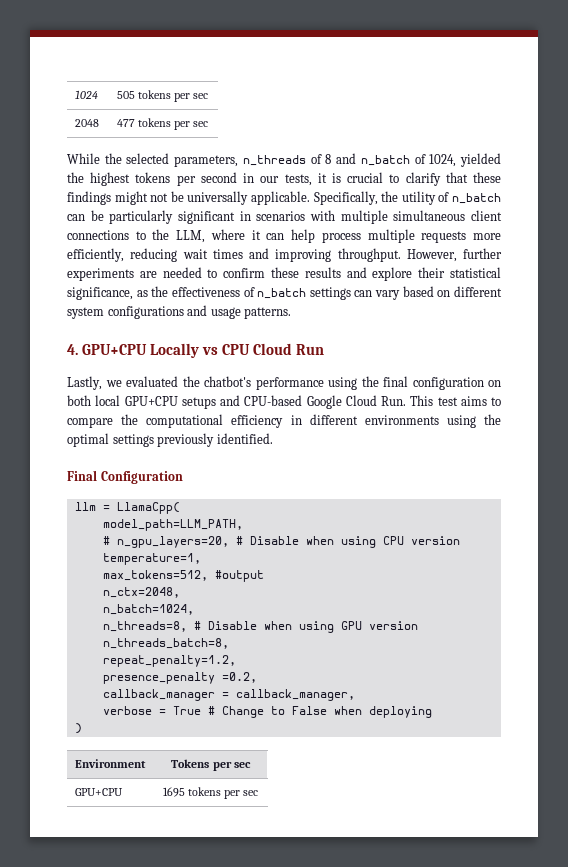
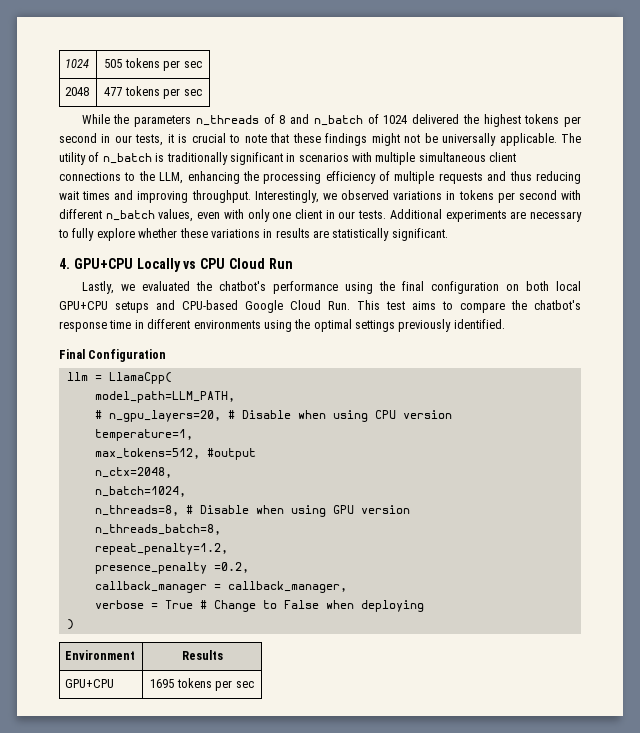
[126,153,239,167] selected parameters, -> [134,115,192,127] parameters
[429,153,502,167] 1024, yielded -> [383,114,460,124] 1024 delivered
[405,172,441,186] clarify -> [244,134,267,143] note
[313,191,399,205] Specifically, the -> [561,133,582,143] The
[67,210,174,224] can be particularly -> [155,152,228,165] is traditionally
[210,229,501,243] [67,248,124,262] where it can help process multiple requests more efficiently, -> [187,171,532,184] enhancing the processing efficiency of multiple requests and thus
[406,248,502,262] [67,267,502,281] [67,286,502,300] [67,305,292,319] However, further experiments are needed to confirm these results and explore their statistical significance, as the effectiveness of n_batch settings can vary based on different system configurations and usage patterns. -> [254,190,581,203] [59,209,583,222] [58,228,448,241] Interestingly, we observed variations in tokens per second with different n_batch values, even with only one client in our tests. Additional experiments are necessary to fully explore whether these variations in results are statistically significant.
[146,414,284,428] computational efficiency -> [534,300,581,310] [59,320,132,332] chatbot's response time
[171,759,251,771] Tokens per sec -> [181,650,223,660] Results

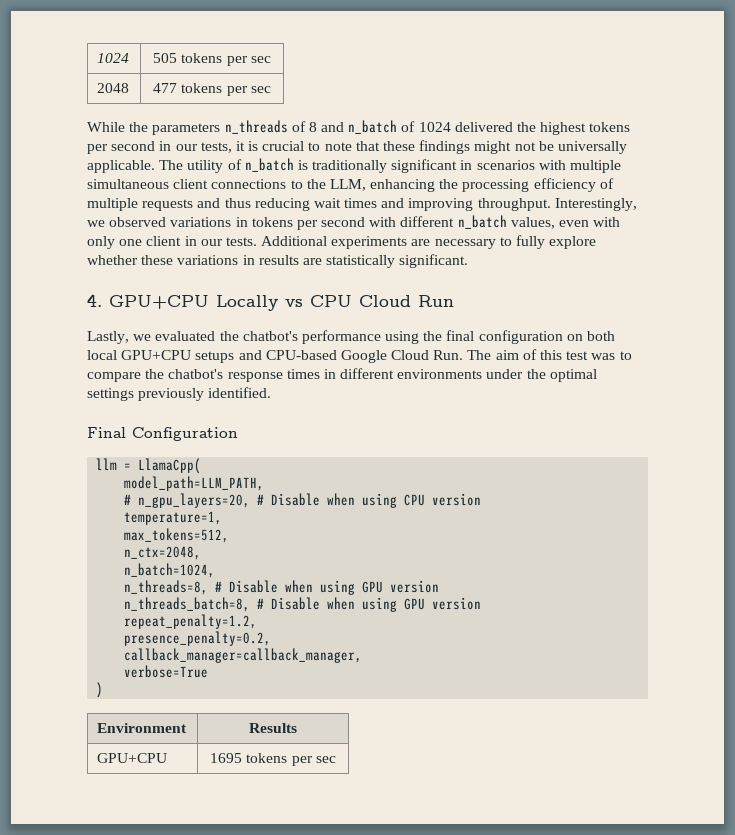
[357,300,436,310] This test aims -> [467,349,616,360] The aim of this test was
[109,320,132,329] time -> [286,369,320,379] times
[263,320,292,332] using -> [486,369,524,379] under
[206,448,256,460] #output -> (230, 535) none
[94,543,228,555] [94,562,249,574] [94,581,347,593] [94,600,424,612] // repeat_penalty=1.2, // presence_penalty =0.2, // callback_manager = callback_manager, // verbose = True # Change to False when deploying -> [257,597,482,612] [124,614,258,629] [124,631,272,646] [124,648,363,663] [124,665,209,678] # Disable when using GPU version // repeat_penalty=1.2, // presence_penalty=0.2, // callback_manager=callback_manager, // verbose=True

